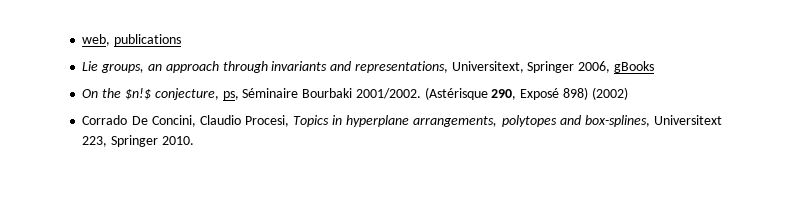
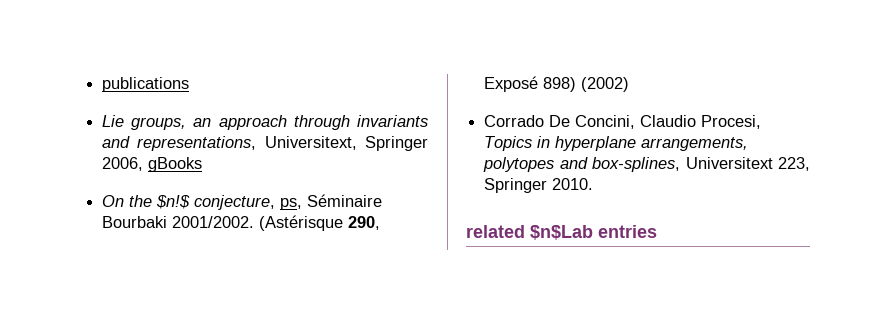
[82,34,111,46] web, -> (102, 84) none
(194, 140) none -> [466,225,657,240] // related $n$Lab entries

